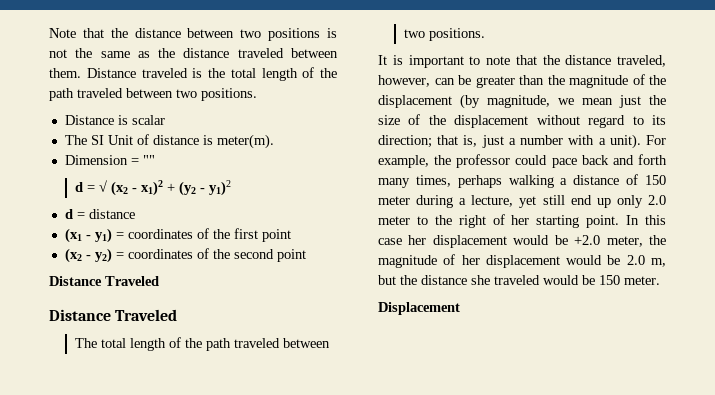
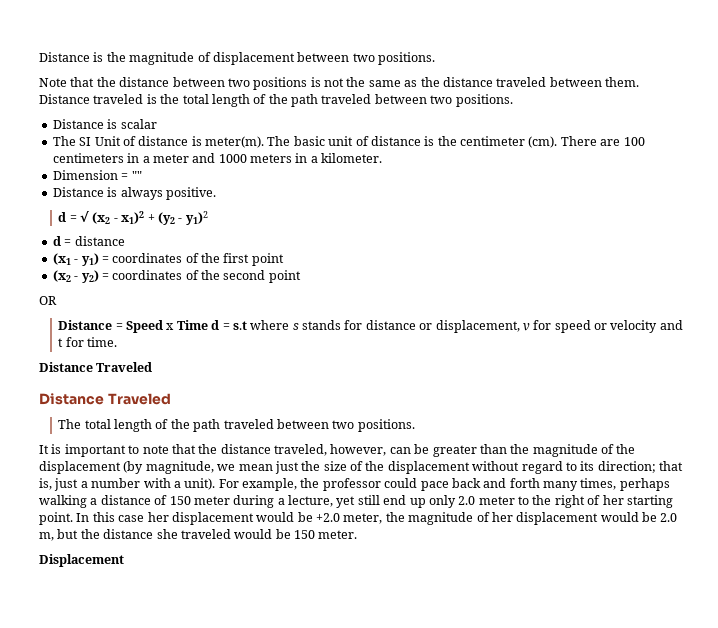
(49, 33) none -> [39,52,435,65] Distance is the magnitude of displacement between two positions. //
(274, 141) none -> [267,136,645,148] [52,153,383,163] The basic unit of distance is the centimeter (cm). There are 100 centimeters in a meter and 1000 meters in a kilometer.
(155, 160) none -> [52,187,216,200] // Distance is always positive.
(306, 255) none -> [39,296,57,305] [58,320,683,333] [58,337,118,347] // OR // Distance = Speed x Time d = s.t where s stands for distance or displacement, v for speed or velocity and t for time.

